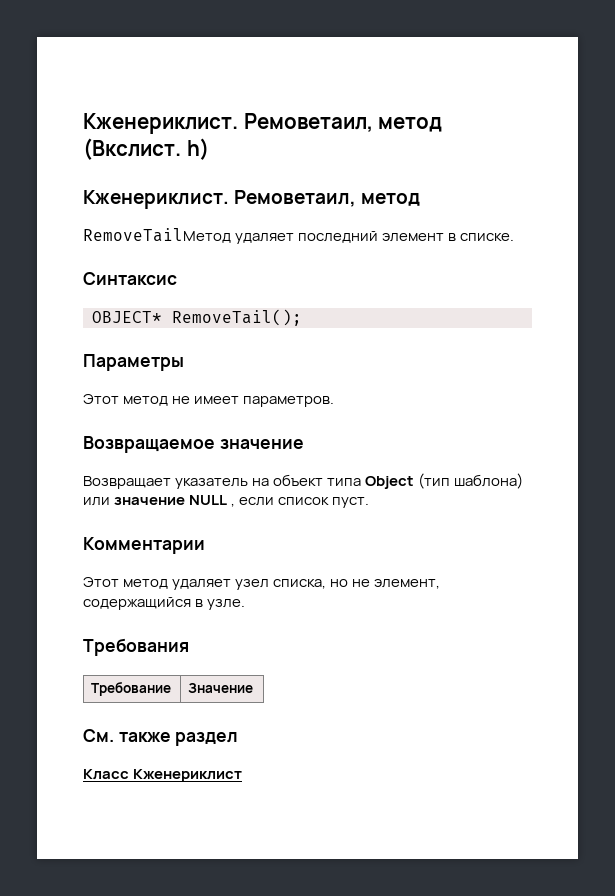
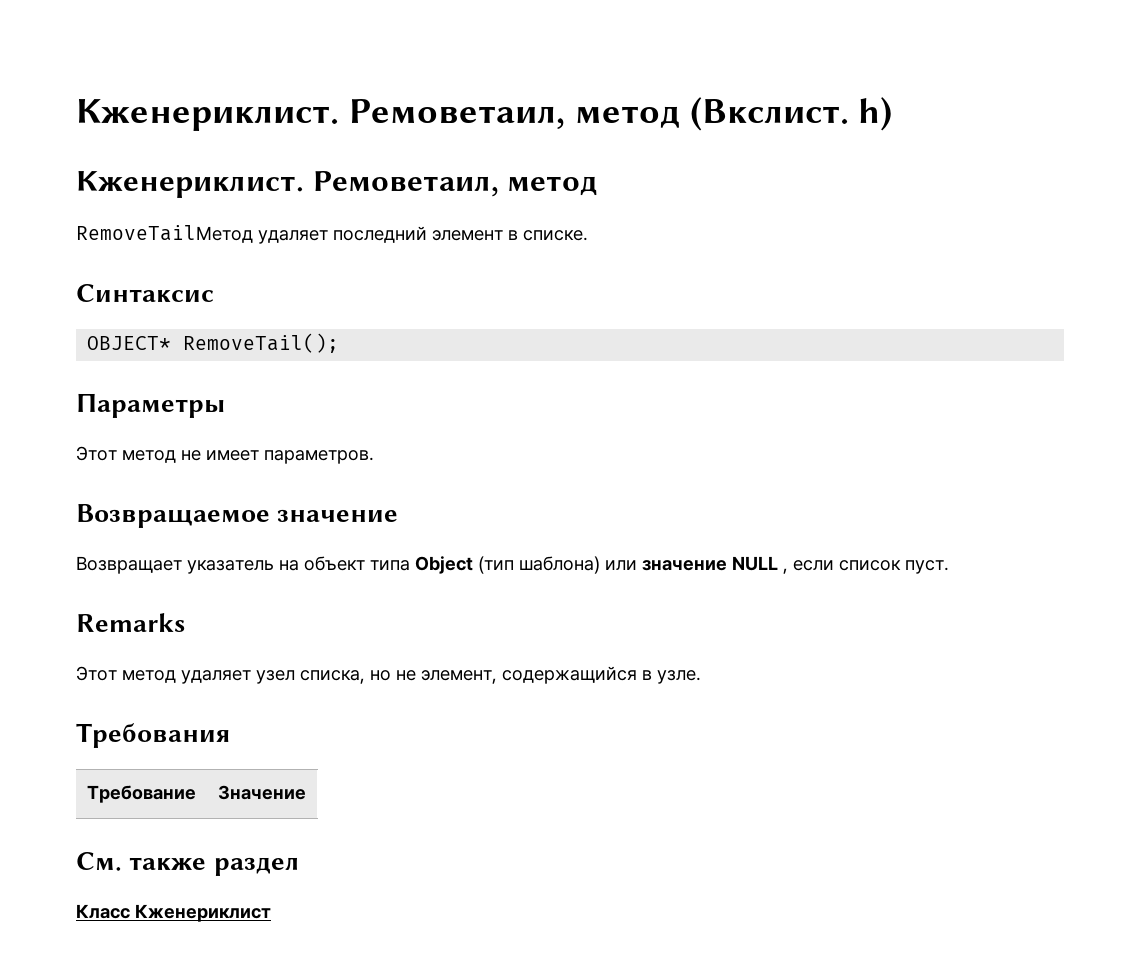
[83,537,205,554] Комментарии -> [76,613,185,632] Remarks

